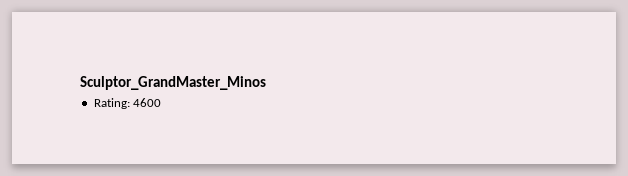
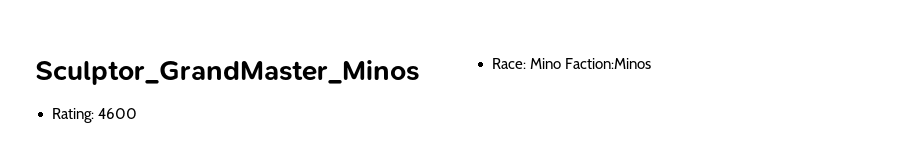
(162, 102) none -> [491,58,651,69] // Race: Mino Faction:Minos

